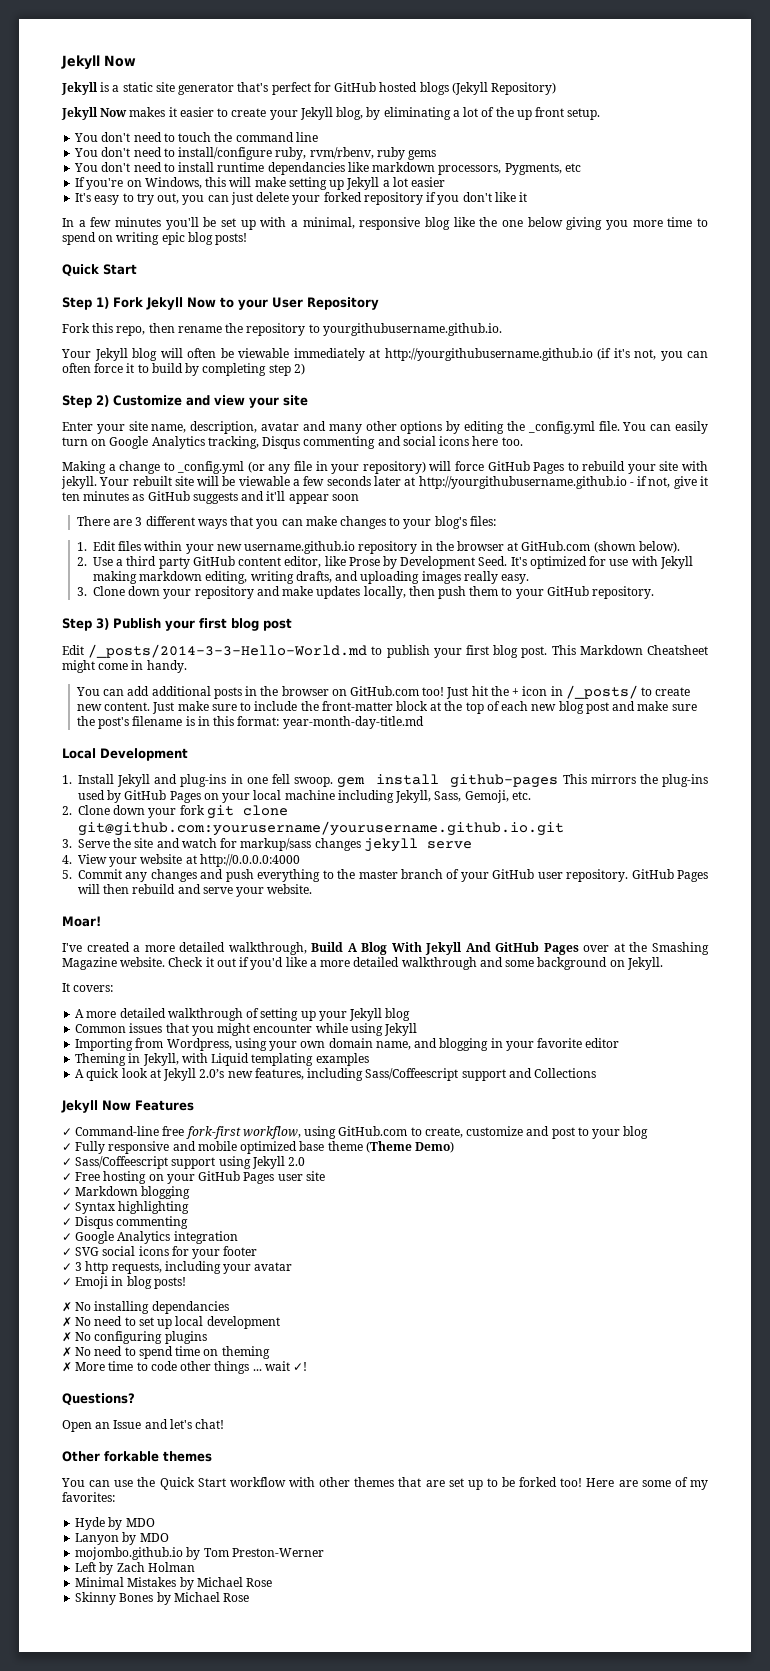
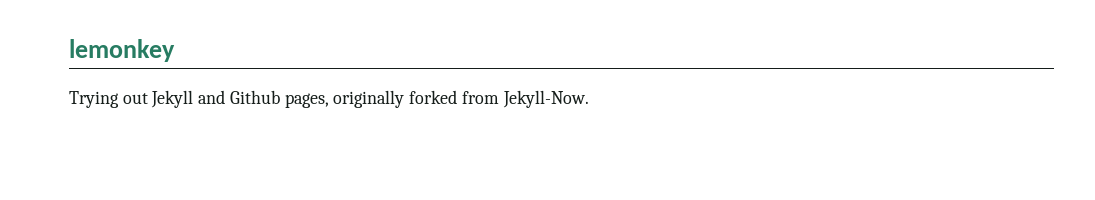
[61,55,136,70] [61,82,557,95] [61,107,601,120] [74,132,318,142] [74,147,437,160] [74,162,581,175] [75,177,446,190] [75,192,528,205] [62,217,708,230] [62,232,248,245] [62,264,137,276] [62,297,379,310] [62,323,502,336] [61,348,708,361] [62,363,305,376] [62,395,308,408] [62,421,708,434] [62,436,523,449] [62,461,708,474] [61,476,708,489] [62,491,359,504] [76,516,496,529] [76,541,680,554] [76,556,693,569] [92,571,529,584] [76,586,655,599] [62,618,292,631] [62,644,708,658] [62,660,187,673] [75,685,691,699] [76,701,697,714] [76,716,424,729] [62,748,188,761] [62,774,709,788] [78,790,531,803] [62,805,288,819] [78,821,564,836] [62,838,472,852] [62,854,300,867] [62,869,708,882] [78,884,313,897] [62,916,101,927] [62,942,709,955] [62,957,663,970] [62,983,114,992] [75,1008,411,1021] [75,1023,418,1036] [75,1038,620,1051] [75,1053,369,1066] [75,1068,597,1081] [61,1100,194,1113] [62,1126,649,1139] [62,1141,455,1154] [62,1156,306,1169] [62,1171,325,1184] [62,1186,191,1199] [62,1201,190,1214] [62,1216,189,1229] [62,1231,238,1244] [62,1246,258,1259] [62,1261,293,1274] [62,1276,186,1289] [62,1301,229,1314] [62,1316,280,1329] [62,1331,207,1344] [62,1346,270,1359] [62,1361,308,1374] [62,1393,135,1405] [62,1419,225,1432] [62,1451,212,1462] [61,1477,708,1490] [62,1492,115,1502] [75,1517,155,1530] [75,1532,169,1545] [75,1547,324,1560] [75,1562,195,1575] [75,1577,273,1590] [75,1592,250,1605] Jekyll Now // Jekyll is a static site generator that's perfect for GitHub hosted blogs (Jekyll Repository) // Jekyll Now makes it easier to create your Jekyll blog, by eliminating a lot of the up front setup. // You don't need to touch the command line // You don't need to install/configure ruby, rvm/rbenv, ruby gems // You don't need to install runtime dependancies like markdown processors, Pygments, etc // If you're on Windows, this will make setting up Jekyll a lot easier // It's easy to try out, you can just delete your forked repository if you don't like it // In a few minutes you'll be set up with a minimal, responsive blog like the one below giving you more time to spend on writing epic blog posts! // Quick Start // Step 1) Fork Jekyll Now to your User Repository // Fork this repo, then rename the repository to yourgithubusername.github.io. // Your Jekyll blog will often be viewable immediately at http://yourgithubusername.github.io (if it's not, you can often force it to build by completing step 2) // Step 2) Customize and view your site // Enter your site name, description, avatar and many other options by editing the _config.yml file. You can easily turn on Google Analytics tracking, Disqus commenting and social icons here too. // Making a change to _config.yml (or any file in your repository) will force GitHub Pages to rebuild your site with jekyll. Your rebuilt site will be viewable a few seconds later at http://yourgithubusername.github.io - if not, give it ten minutes as GitHub suggests and it'll appear soon // There are 3 different ways that you can make changes to your blog's files: // 1. Edit files within your new username.github.io repository in the browser at GitHub.com (shown below). // 2. Use a third party GitHub content editor, like Prose by Development Seed. It's optimized for use with Jekyll making markdown editing, writing drafts, and uploading images really easy. // 3. Clone down your repository and make updates locally, then push them to your GitHub repository. // Step 3) Publish your first blog post // Edit /_posts/2014-3-3-Hello-World.md to publish your first blog post. This Markdown Cheatsheet might come in handy. // You can add additional posts in the browser on GitHub.com too! Just hit the + icon in /_posts/ to create new content. Just make sure to include the front-matter block at the top of each new blog post and make sure the post's filename is in this format: year-month-day-title.md // Local Development // 1. Install Jekyll and plug-ins in one fell swoop. gem install github-pages This mirrors the plug-ins used by GitHub Pages on your local machine including Jekyll, Sass, Gemoji, etc. // 2. Clone down your fork git clone git@github.com:yourusername/yourusername.github.io.git // 3. Serve the site and watch for markup/sass changes jekyll serve // 4. View your website at http://0.0.0.0:4000 // 5. Commit any changes and push everything to the master branch of your GitHub user repository. GitHub Pages will then rebuild and serve your website. // Moar! // I've created a more detailed walkthrough, Build A Blog With Jekyll And GitHub Pages over at the Smashing Magazine website. Check it out if you'd like a more detailed walkthrough and some background on Jekyll. // It covers: // A more detailed walkthrough of setting up your Jekyll blog // Common issues that you might encounter while using Jekyll // Importing from Wordpress, using your own domain name, and blogging in your favorite editor // Theming in Jekyll, with Liquid templating examples // A quick look at Jekyll 2.0’s new features, including Sass/Coffeescript support and Collections // Jekyll Now Features // ✓ Command-line free fork-first workflow, using GitHub.com to create, customize and post to your blog // ✓ Fully responsive and mobile optimized base theme (Theme Demo) // ✓ Sass/Coffeescript support using Jekyll 2.0 // ✓ Free hosting on your GitHub Pages user site // ✓ Markdown blogging // ✓ Syntax highlighting // ✓ Disqus commenting // ✓ Google Analytics integration // ✓ SVG social icons for your footer // ✓ 3 http requests, including your avatar // ✓ Emoji in blog posts! // ✗ No installing dependancies // ✗ No need to set up local development // ✗ No configuring plugins // ✗ No need to spend time on theming // ✗ More time to code other things ... wait ✓! // Questions? // Open an Issue and let's chat! // Other forkable themes // You can use the Quick Start workflow with other themes that are set up to be forked too! Here are some of my favorites: // Hyde by MDO // Lanyon by MDO // mojombo.github.io by Tom Preston-Werner // Left by Zach Holman // Minimal Mistakes by Michael Rose // Skinny Bones by Michael Rose -> [69,39,175,62] [69,90,589,108] lemonkey // Trying out Jekyll and Github pages, originally forked from Jekyll-Now.

